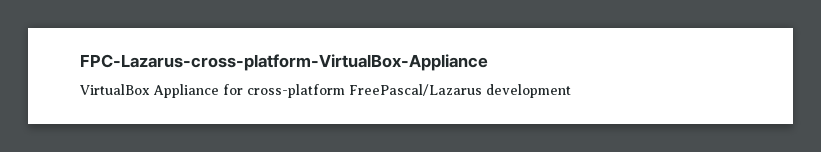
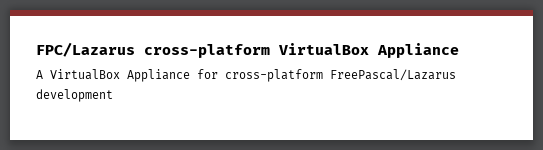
[80,54,488,71] FPC-Lazarus-cross-platform-VirtualBox-Appliance // -> [36,42,459,58] [36,70,43,79] FPC/Lazarus cross-platform VirtualBox Appliance // A

